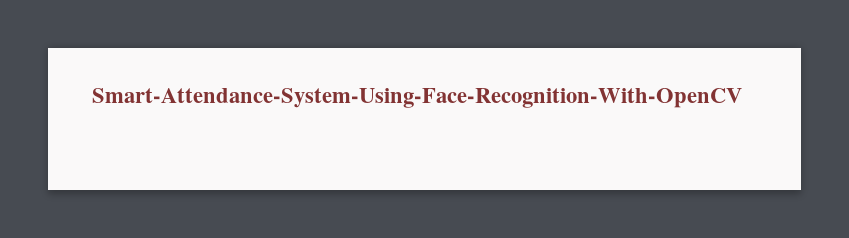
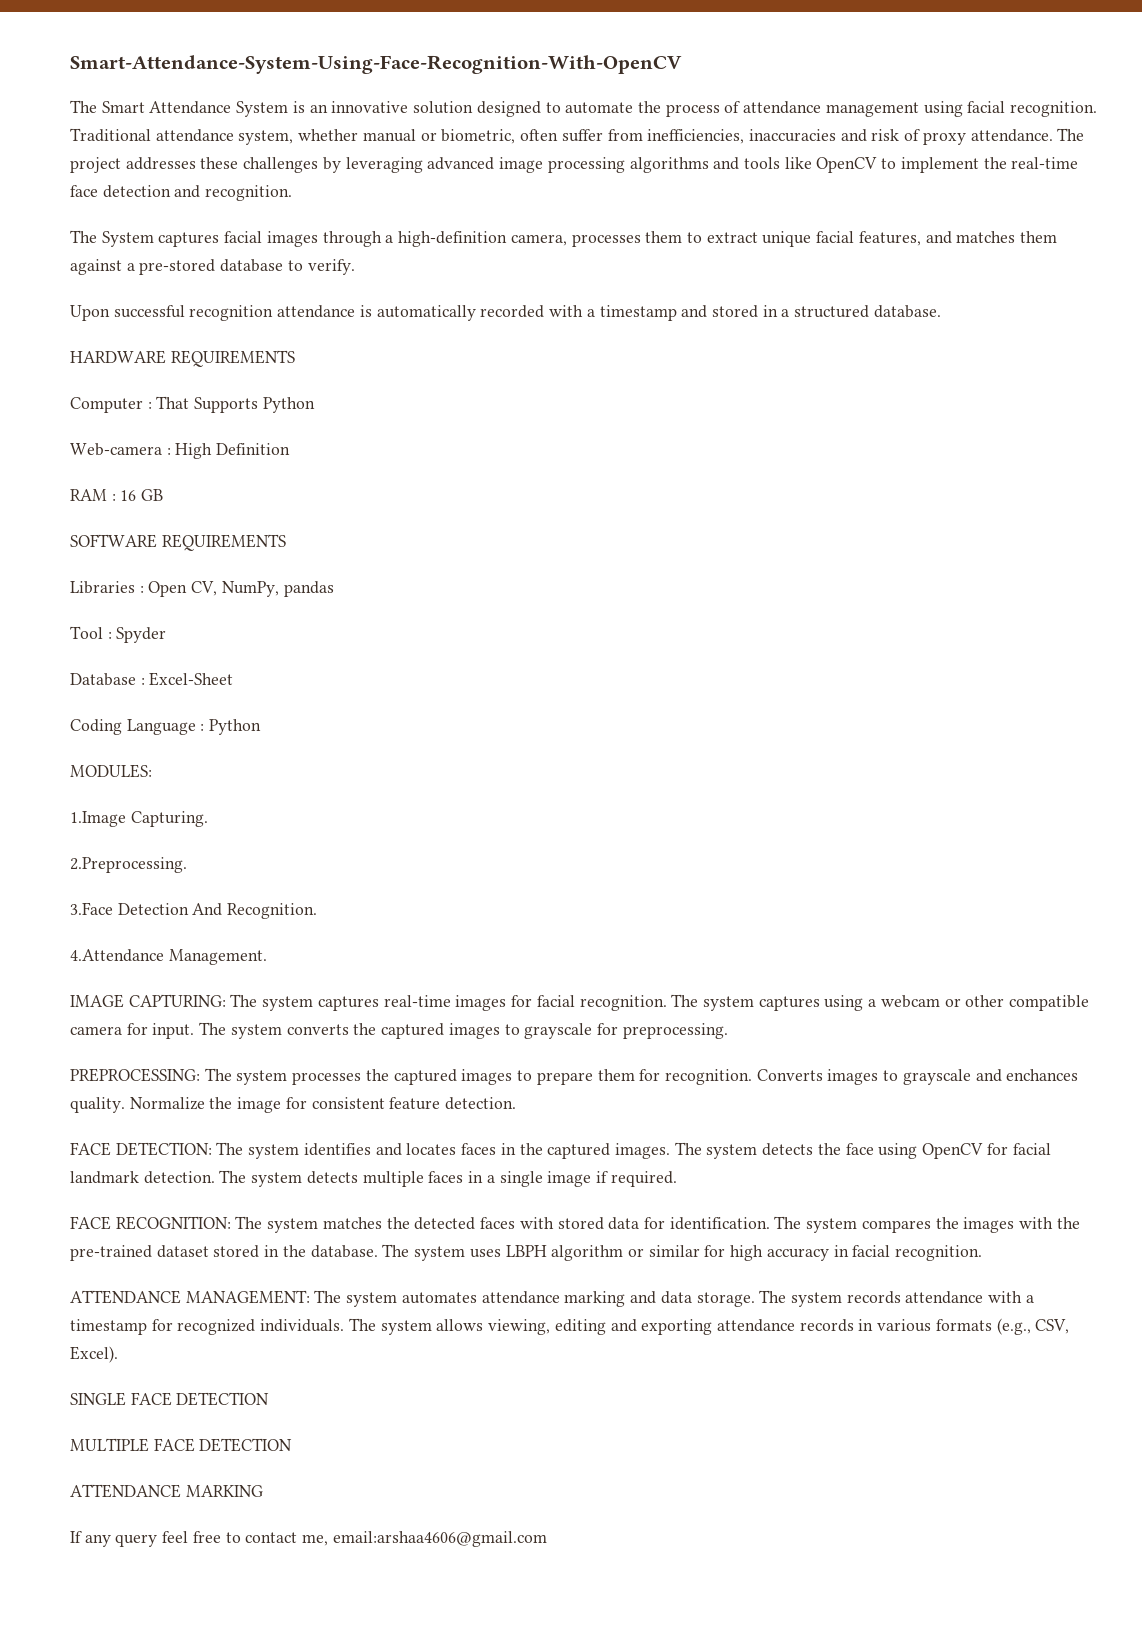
(742, 98) none -> [70,100,1098,117] [70,128,1085,145] [70,157,1079,173] [70,185,293,201] [70,230,1058,247] [70,259,355,275] [70,305,941,321] [70,350,295,367] [70,396,315,413] [70,443,291,459] [70,489,164,501] [70,534,286,551] [70,581,334,597] [70,626,167,643] [70,672,234,686] [70,719,262,735] [70,764,152,778] [70,811,208,827] [70,857,187,873] [70,902,318,919] [70,949,267,965] [70,994,1090,1011] [70,1022,728,1039] [70,1068,1079,1085] [70,1097,517,1113] [70,1142,1051,1159] [70,1170,677,1187] [70,1216,1080,1233] [70,1244,983,1261] [70,1290,1034,1307] [70,1318,1070,1335] [70,1346,118,1363] [70,1392,270,1406] [70,1438,293,1452] [70,1484,263,1498] [70,1531,547,1547] // The Smart Attendance System is an innovative solution designed to automate the process of attendance management using facial recognition. Traditional attendance system, whether manual or biometric, often suffer from inefficiencies, inaccuracies and risk of proxy attendance. The project addresses these challenges by leveraging advanced image processing algorithms and tools like OpenCV to implement the real-time face detection and recognition. // The System captures facial images through a high-definition camera, processes them to extract unique facial features, and matches them against a pre-stored database to verify. // Upon successful recognition attendance is automatically recorded with a timestamp and stored in a structured database. // HARDWARE REQUIREMENTS // Computer : That Supports Python // Web-camera : High Definition // RAM : 16 GB // SOFTWARE REQUIREMENTS // Libraries : Open CV, NumPy, pandas // Tool : Spyder // Database : Excel-Sheet // Coding Language : Python // MODULES: // 1.Image Capturing. // 2.Preprocessing. // 3.Face Detection And Recognition. // 4.Attendance Management. // IMAGE CAPTURING: The system captures real-time images for facial recognition. The system captures using a webcam or other compatible camera for input. The system converts the captured images to grayscale for preprocessing. // PREPROCESSING: The system processes the captured images to prepare them for recognition. Converts images to grayscale and enchances quality. Normalize the image for consistent feature detection. // FACE DETECTION: The system identifies and locates faces in the captured images. The system detects the face using OpenCV for facial landmark detection. The system detects multiple faces in a single image if required. // FACE RECOGNITION: The system matches the detected faces with stored data for identification. The system compares the images with the pre-trained dataset stored in the database. The system uses LBPH algorithm or similar for high accuracy in facial recognition. // ATTENDANCE MANAGEMENT: The system automates attendance marking and data storage. The system records attendance with a timestamp for recognized individuals. The system allows viewing, editing and exporting attendance records in various formats (e.g., CSV, Excel). // SINGLE FACE DETECTION // MULTIPLE FACE DETECTION // ATTENDANCE MARKING // If any query feel free to contact me, email:arshaa4606@gmail.com

